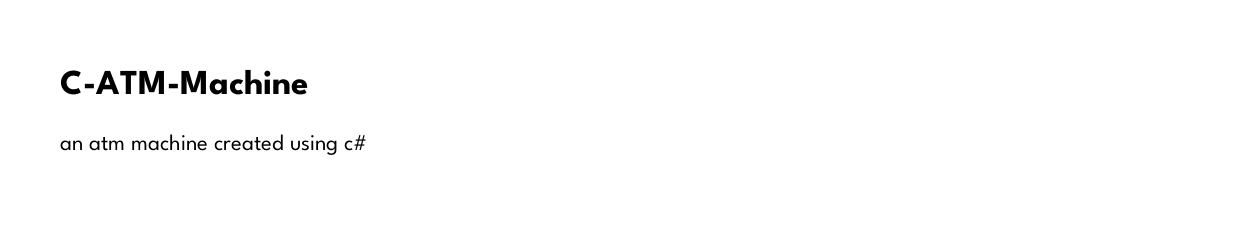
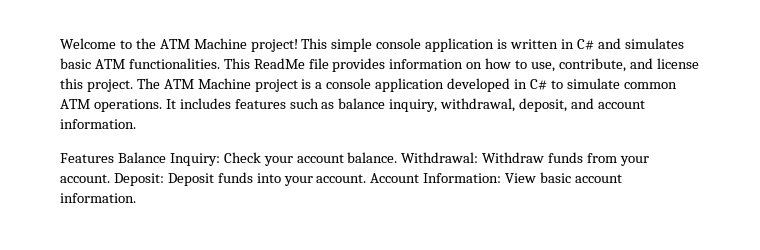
[60,69,308,95] [60,134,368,155] C-ATM-Machine // an atm machine created using c# -> [60,38,684,52] [60,58,699,72] [60,78,677,92] [60,98,645,112] [60,119,136,129] [60,152,650,166] [60,172,623,186] [60,193,136,203] Welcome to the ATM Machine project! This simple console application is written in C# and simulates basic ATM functionalities. This ReadMe file provides information on how to use, contribute, and license this project. The ATM Machine project is a console application developed in C# to simulate common ATM operations. It includes features such as balance inquiry, withdrawal, deposit, and account information. // Features Balance Inquiry: Check your account balance. Withdrawal: Withdraw funds from your account. Deposit: Deposit funds into your account. Account Information: View basic account information.

